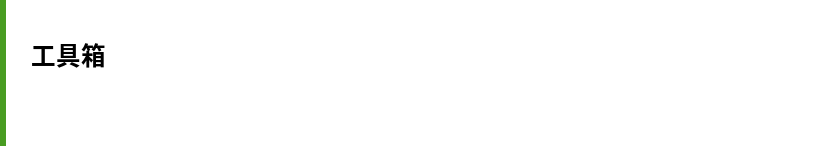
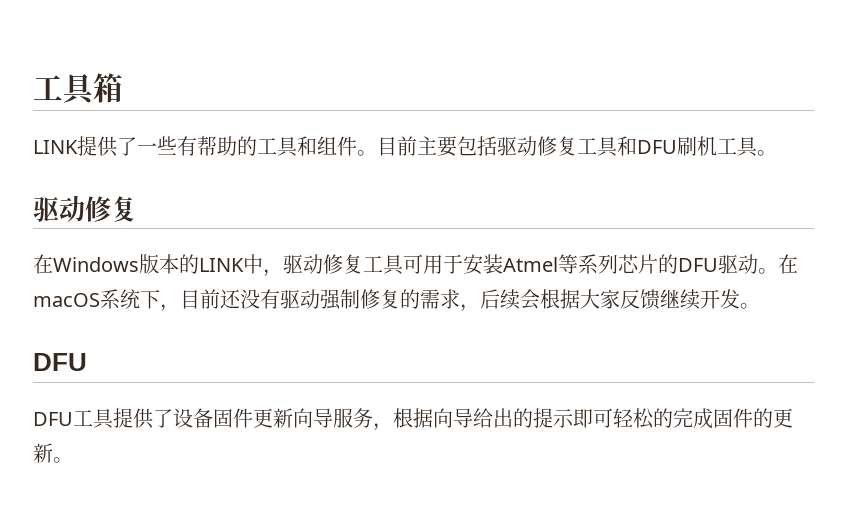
(106, 55) none -> [33,136,777,157] [33,195,137,222] [33,254,798,277] [33,289,760,312] [33,353,87,371] [33,408,793,431] [33,443,73,463] // LINK提供了一些有帮助的工具和组件。目前主要包括驱动修复工具和DFU刷机工具。 // 驱动修复 // 在Windows版本的LINK中，驱动修复工具可用于安装Atmel等系列芯片的DFU驱动。在macOS系统下，目前还没有驱动强制修复的需求，后续会根据大家反馈继续开发。 // DFU // DFU工具提供了设备固件更新向导服务，根据向导给出的提示即可轻松的完成固件的更新。

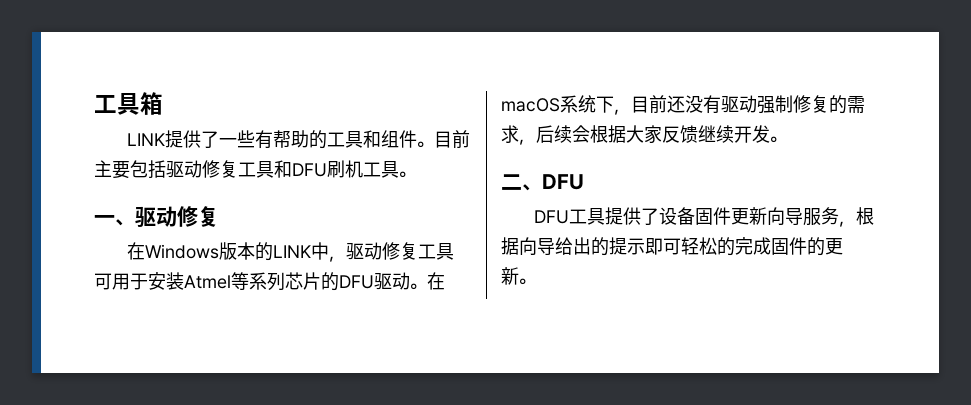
(777, 153) none -> [94,215,135,226] 一、
(760, 306) none -> [501,174,542,191] 二、

